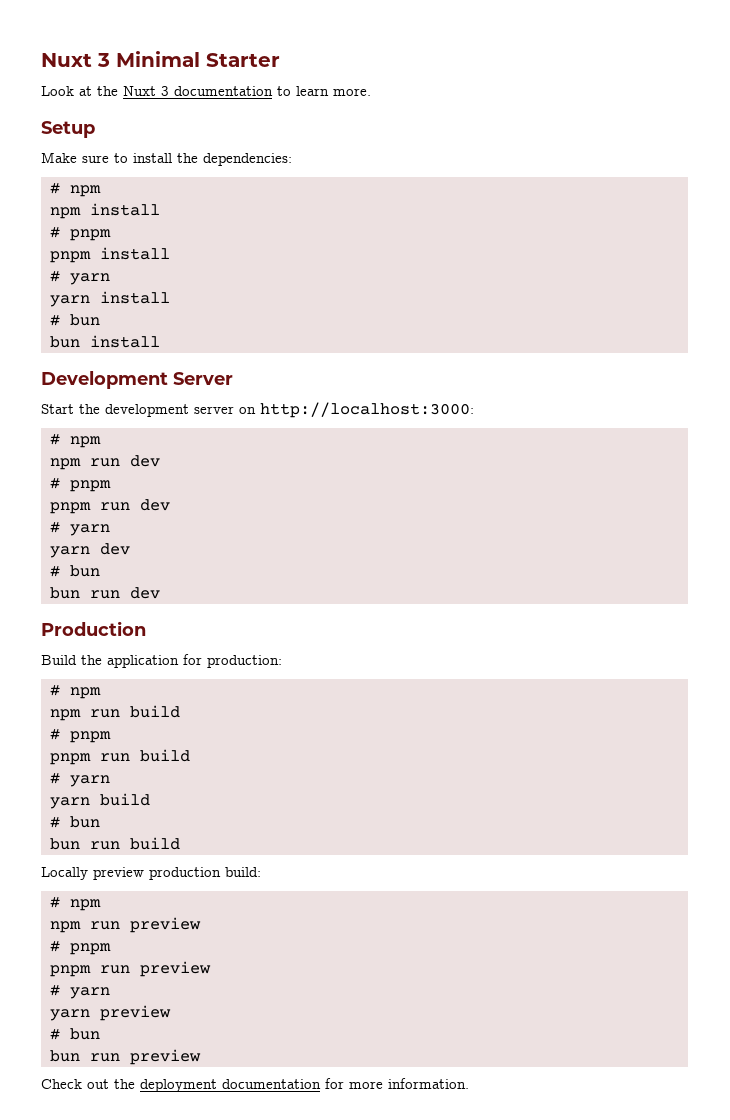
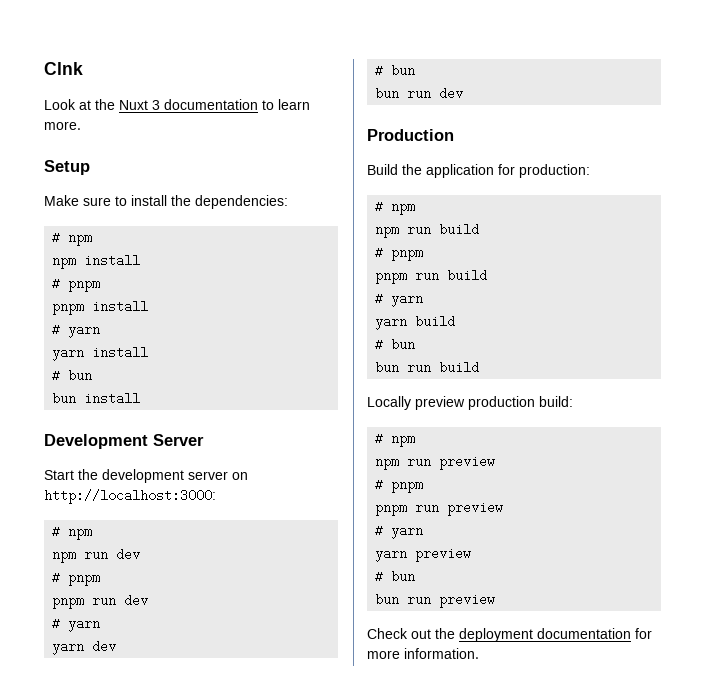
[41,51,280,67] Nuxt 3 Minimal Starter -> [44,62,83,75] Clnk

